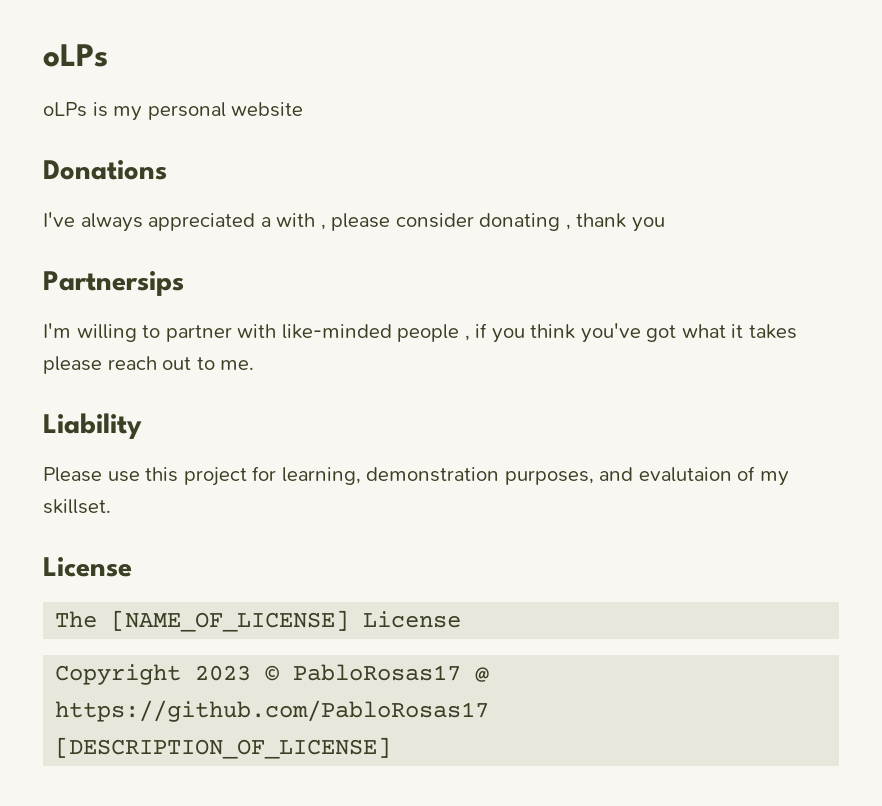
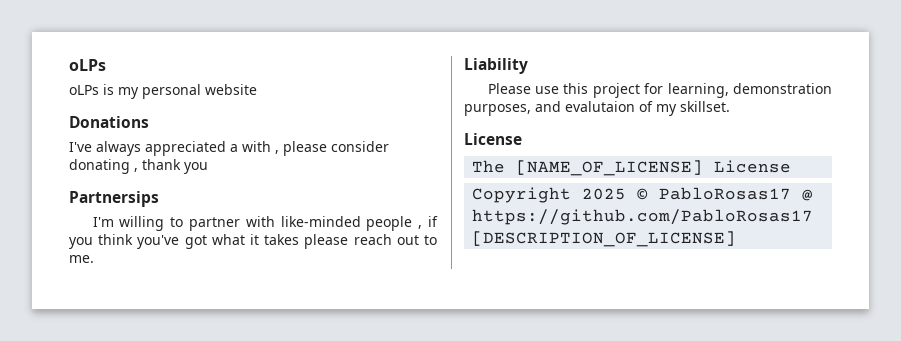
[195,665,252,681] 2023 -> [582,188,627,200] 2025

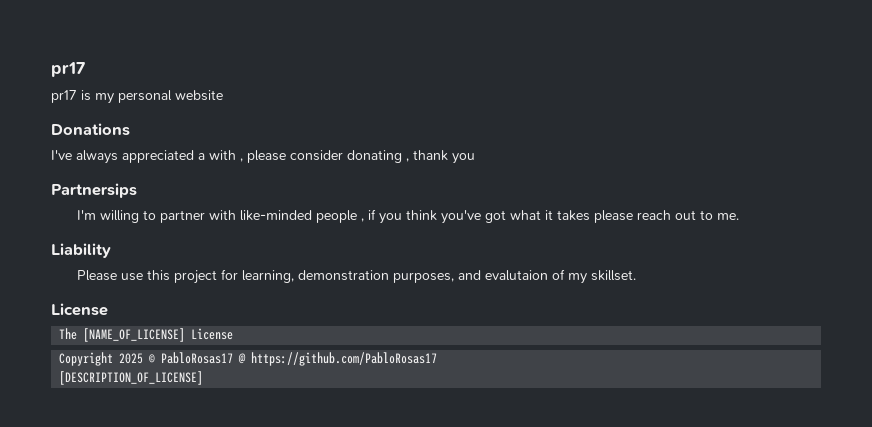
[69,59,106,71] [69,85,99,95] oLPs // oLPs -> [51,62,86,77] [51,90,77,103] pr17 // pr17

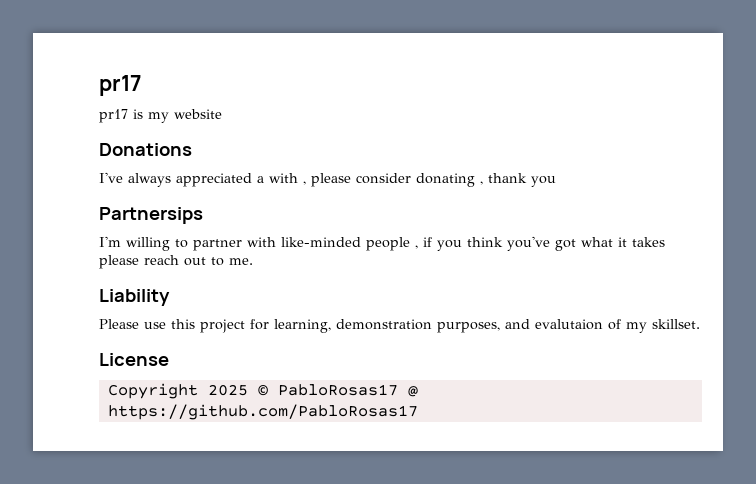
[118,90,172,103] personal -> (169, 117) none
[59,328,234,342] // The [NAME_OF_LICENSE] License -> (169, 359) none
[59,371,204,385] // [DESCRIPTION_OF_LICENSE] -> (418, 412) none

